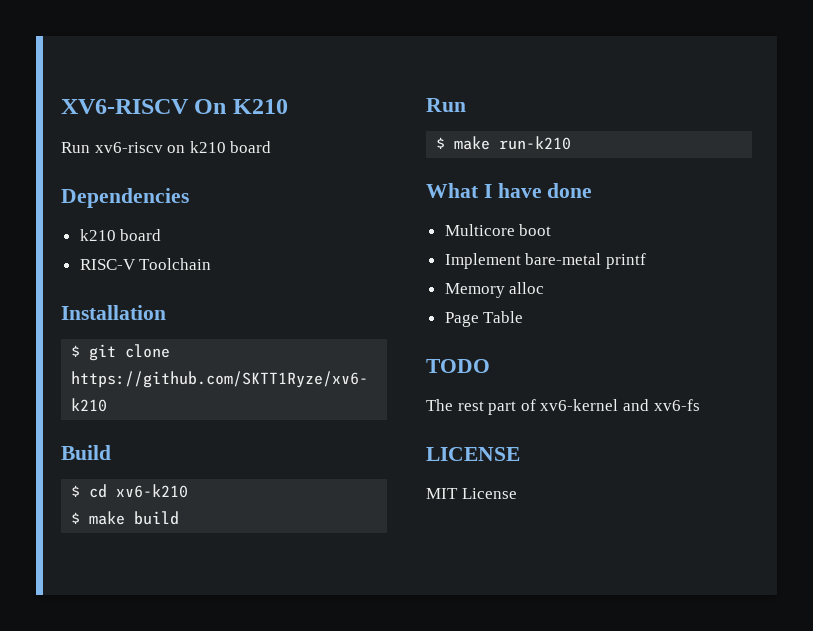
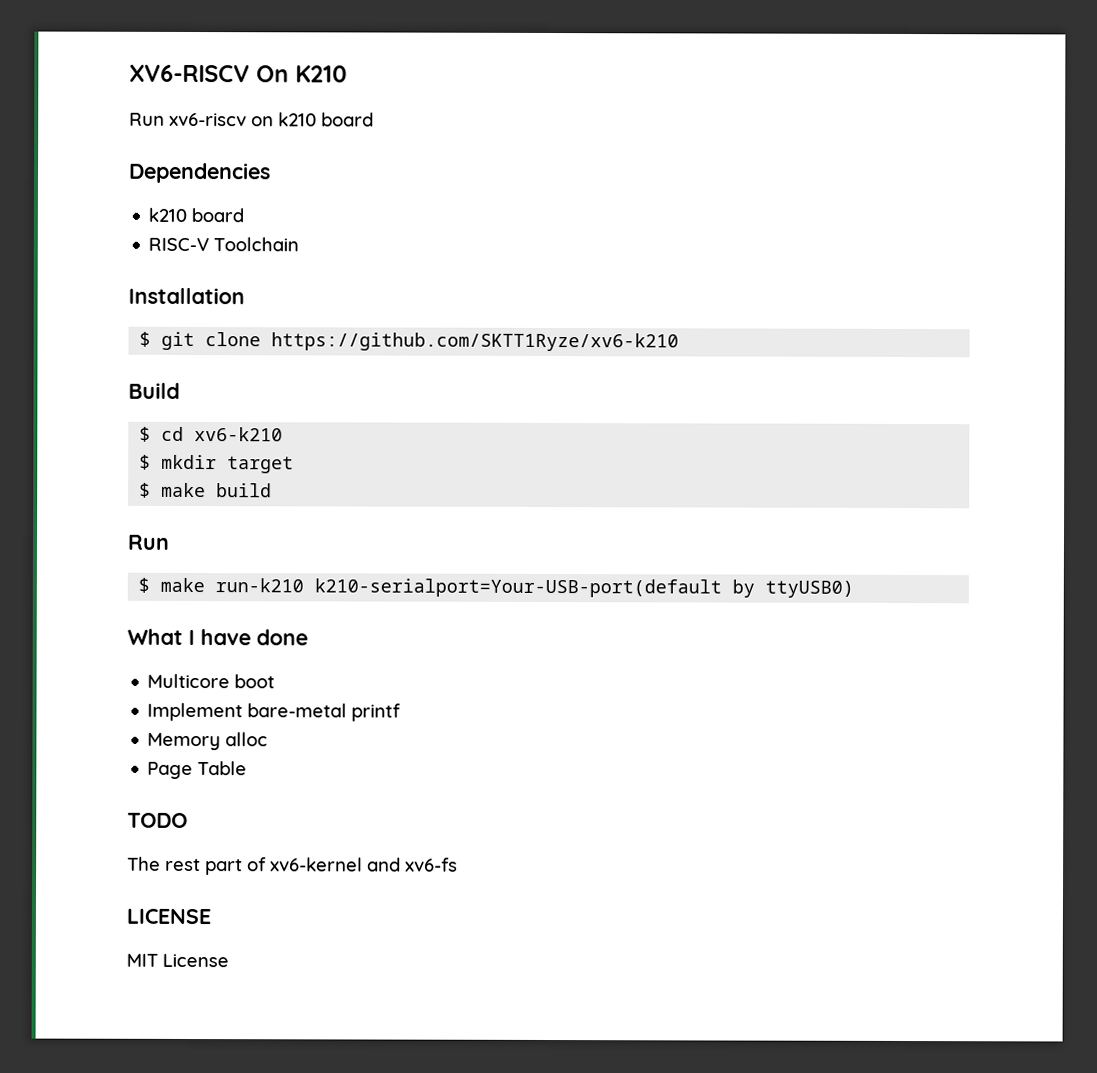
(189, 491) none -> [139,454,295,474] // $ mkdir target
(572, 143) none -> [314,578,855,598] k210-serialport=Your-USB-port(default by ttyUSB0)

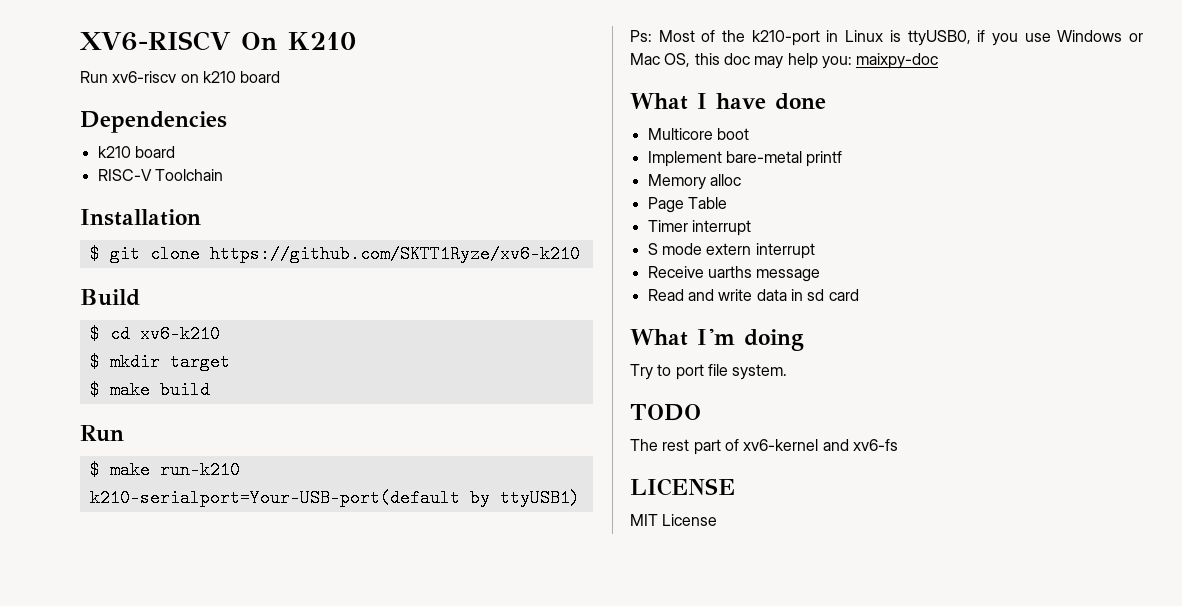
[765,580,855,598] ttyUSB0) -> [499,489,580,507] [630,30,1143,46] [630,53,939,69] ttyUSB1) // Ps: Most of the k210-port in Linux is ttyUSB0, if you use Windows or Mac OS, this doc may help you: maixpy-doc
(248, 768) none -> [647,220,751,236] [647,243,815,259] [647,266,821,282] [647,289,859,301] [630,328,804,351] [630,364,788,380] // Timer interrupt // S mode extern interrupt // Receive uarths message // Read and write data in sd card // What I'm doing // Try to port file system.

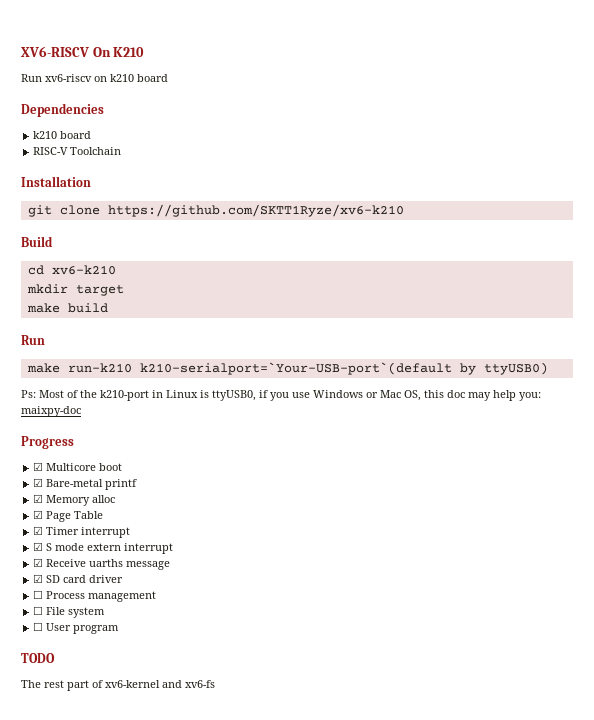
[89,245,100,263] $ -> (91, 181) none
[89,325,100,343] $ -> (53, 241) none
[89,353,100,371] $ -> (116, 270) none
[89,381,100,399] $ -> (124, 290) none
[89,461,100,479] $ -> (45, 340) none
[89,489,580,507] k210-serialport=Your-USB-port(default by ttyUSB1) -> [139,362,548,375] k210-serialport=`Your-USB-port`(default by ttyUSB0)
[630,93,826,110] What I have done // -> [21,436,74,449] [33,462,44,471] Progress // ☑
[647,151,802,167] Implement bare-metal -> [33,478,104,487] ☑ Bare-metal
(843, 159) none -> [33,494,44,503] ☑
(741, 180) none -> [33,510,44,519] ☑
(727, 203) none -> [33,526,44,535] ☑
(751, 228) none -> [33,542,44,551] ☑
(815, 251) none -> [33,558,44,567] ☑
[647,289,859,301] [630,328,804,351] [630,364,788,380] Read and write data in sd card // What I'm doing // Try to port file system. -> [33,574,124,583] [33,590,157,602] [33,606,106,618] [33,622,120,634] ☑ SD card driver // ☐ Process management // ☐ File system // ☐ User program
[630,478,735,496] [630,514,718,526] // LICENSE // MIT License -> (215, 684) none

